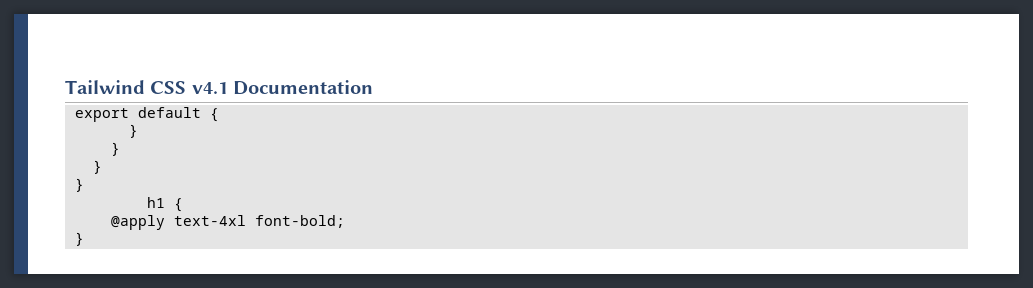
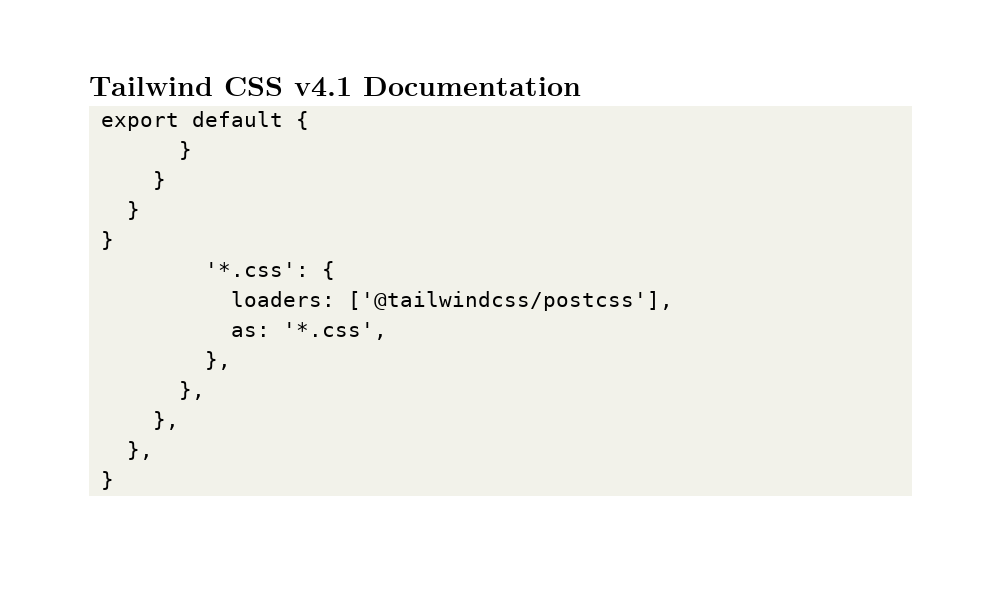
[146,197,183,212] [110,215,345,230] h1 { // @apply text-4xl font-bold; -> [205,261,336,280] [231,291,674,311] [231,322,388,340] [205,351,232,370] [179,381,206,400] [153,411,180,430] [127,441,154,460] '*.css': { // loaders: ['@tailwindcss/postcss'], // as: '*.css', // }, // }, // }, // },

